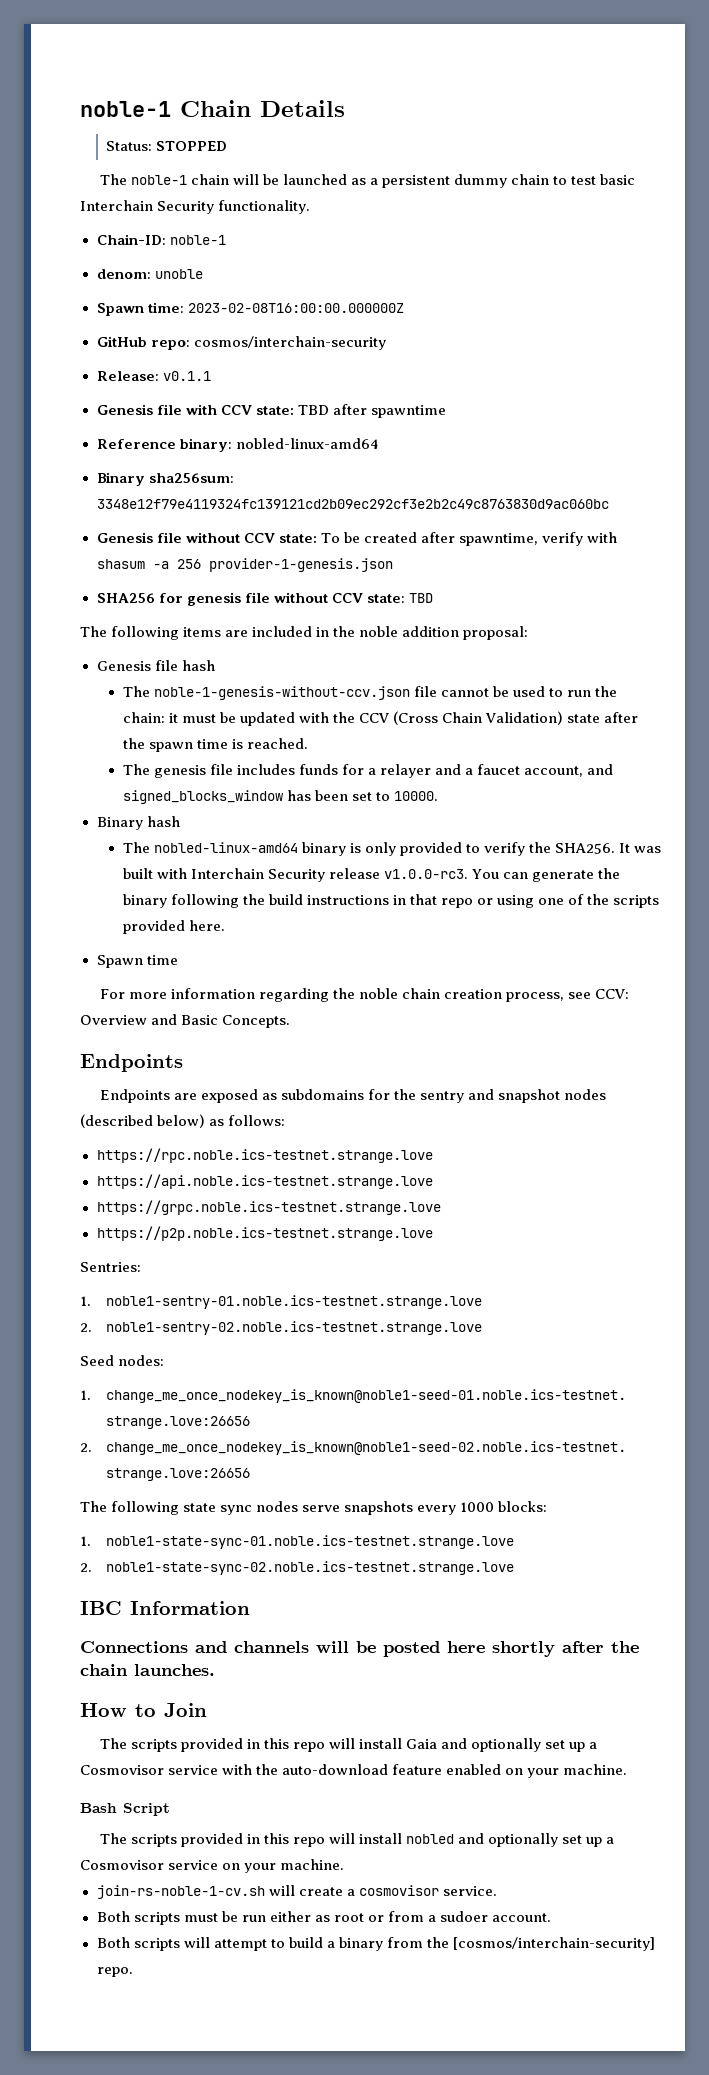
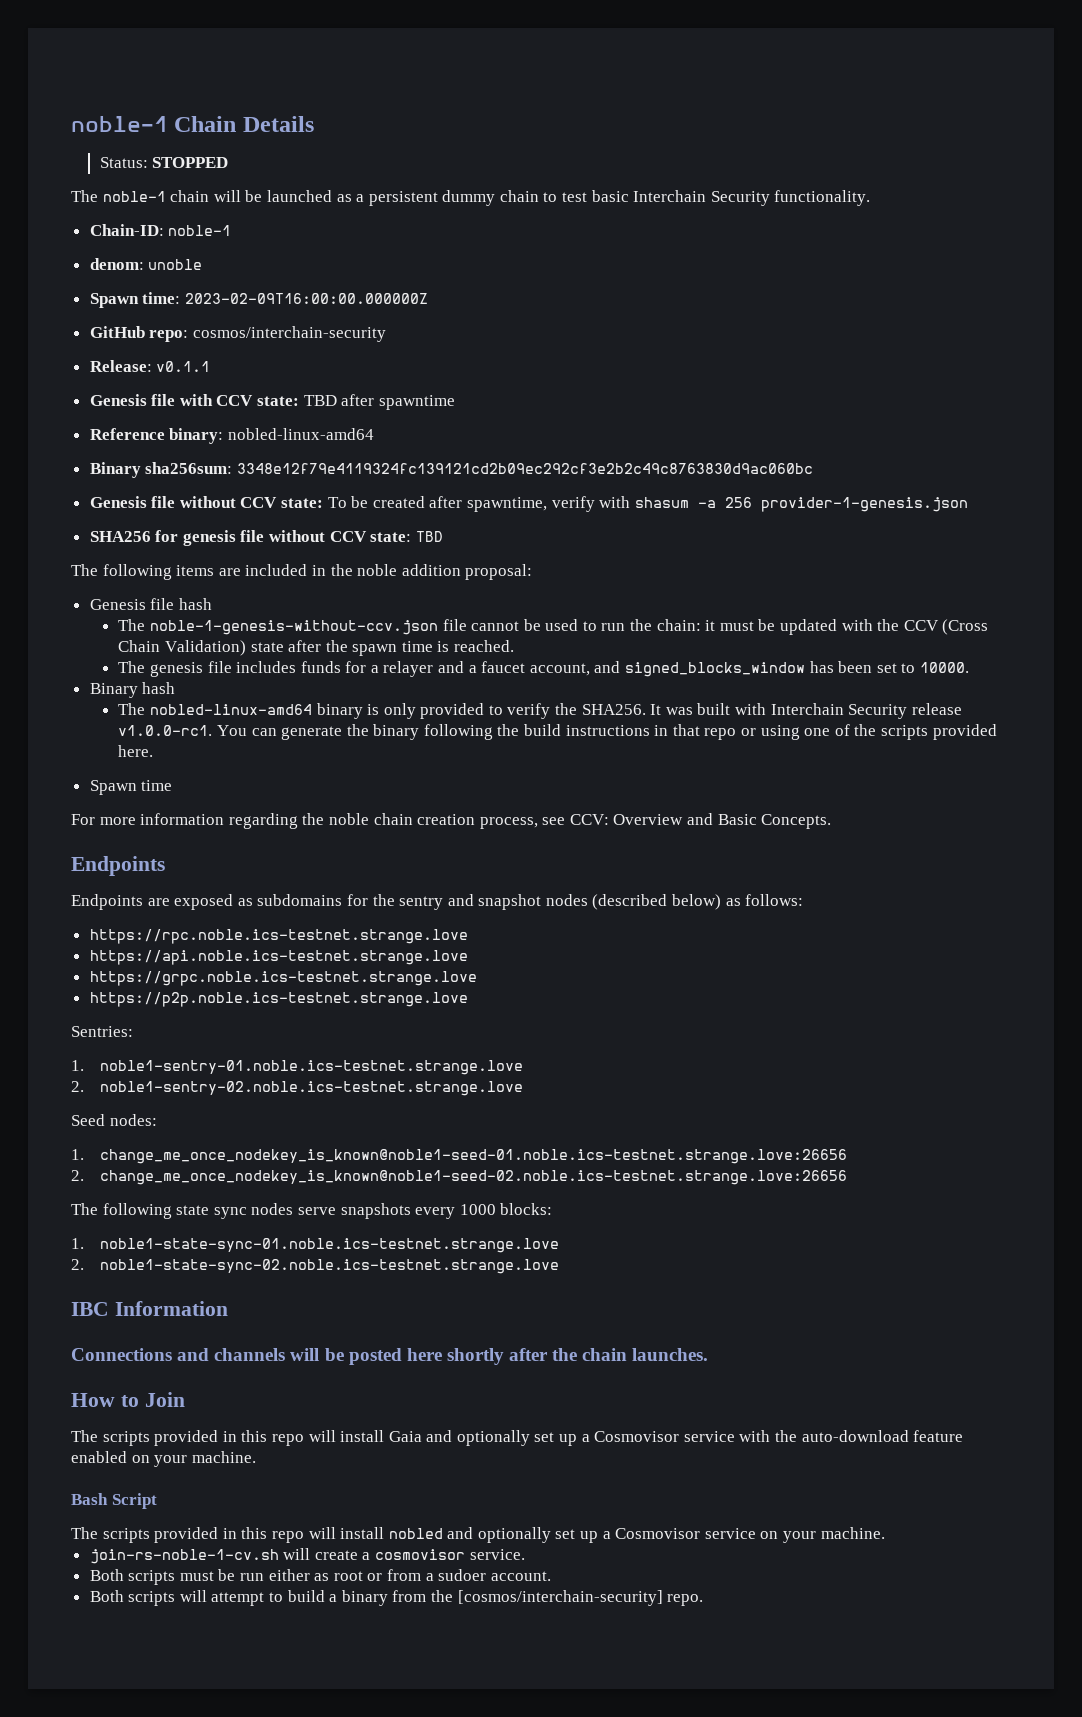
[187,303,404,313] 2023-02-08T16:00:00.000000Z -> [184,293,428,304] 2023-02-09T16:00:00.000000Z
[383,869,468,879] v1.0.0-rc3. -> [118,725,213,736] v1.0.0-rc1.

